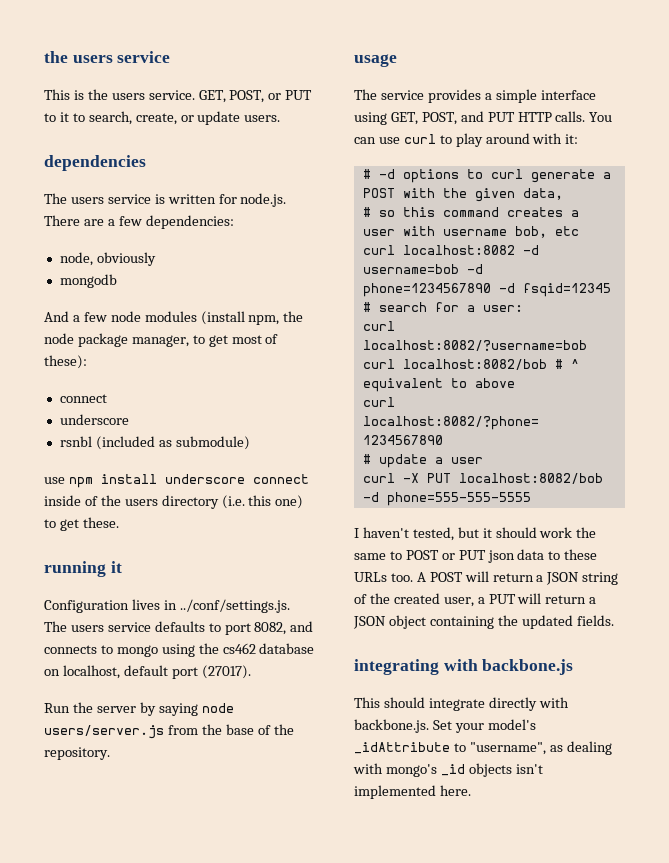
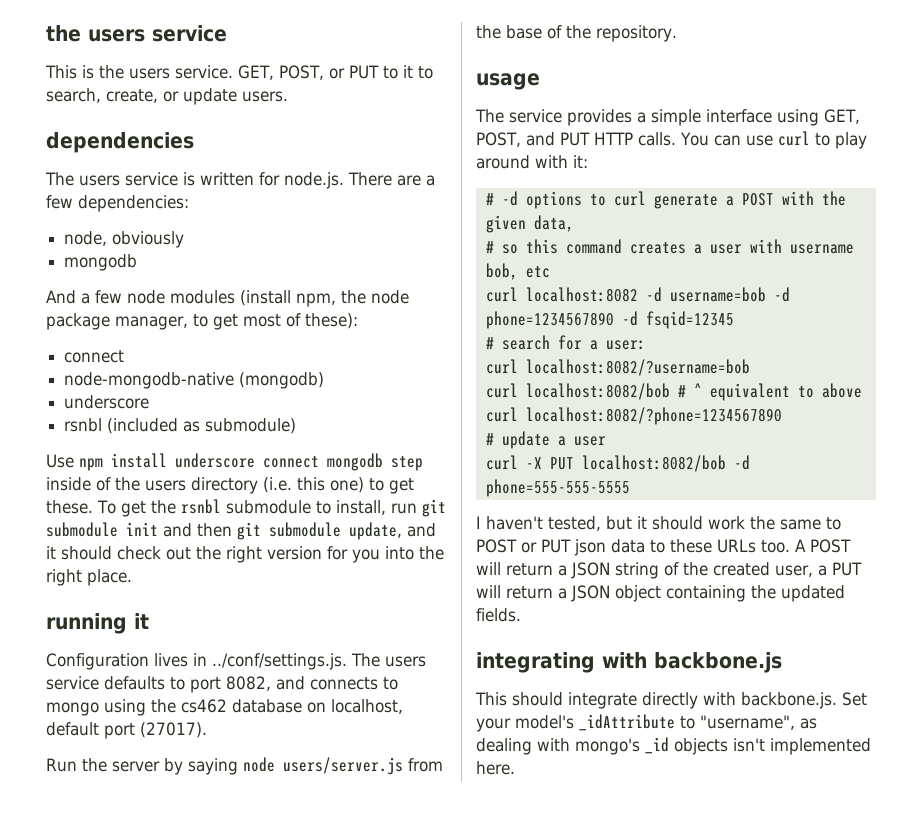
(107, 398) none -> [64,372,325,389] // node-mongodb-native (mongodb)
[44,477,65,484] use -> [46,454,74,468] Use
(309, 479) none -> [327,453,423,471] mongodb step
(119, 522) none -> [97,499,446,517] [46,522,436,540] [46,546,444,563] [46,569,132,586] To get the rsnbl submodule to install, run git submodule init and then git submodule update, and it should check out the right version for you into the right place.

